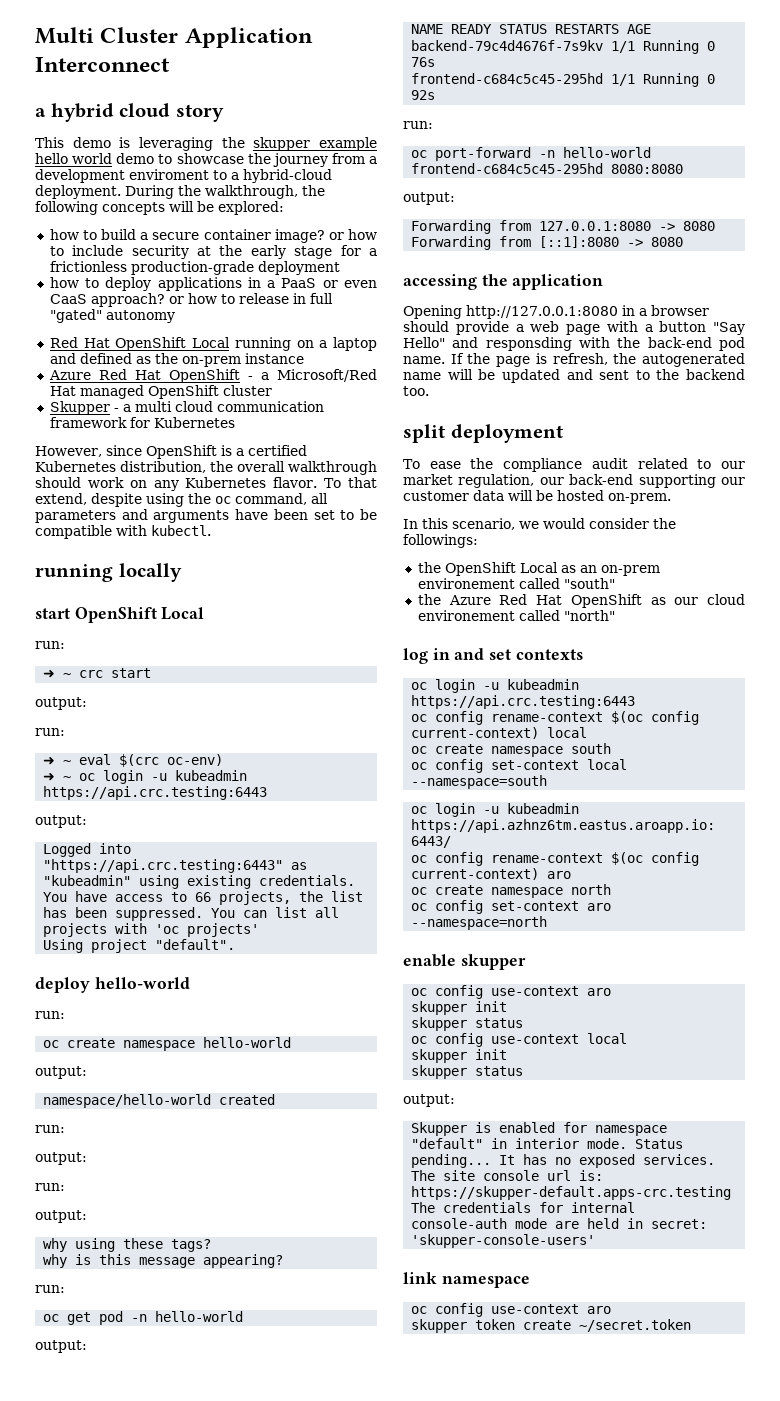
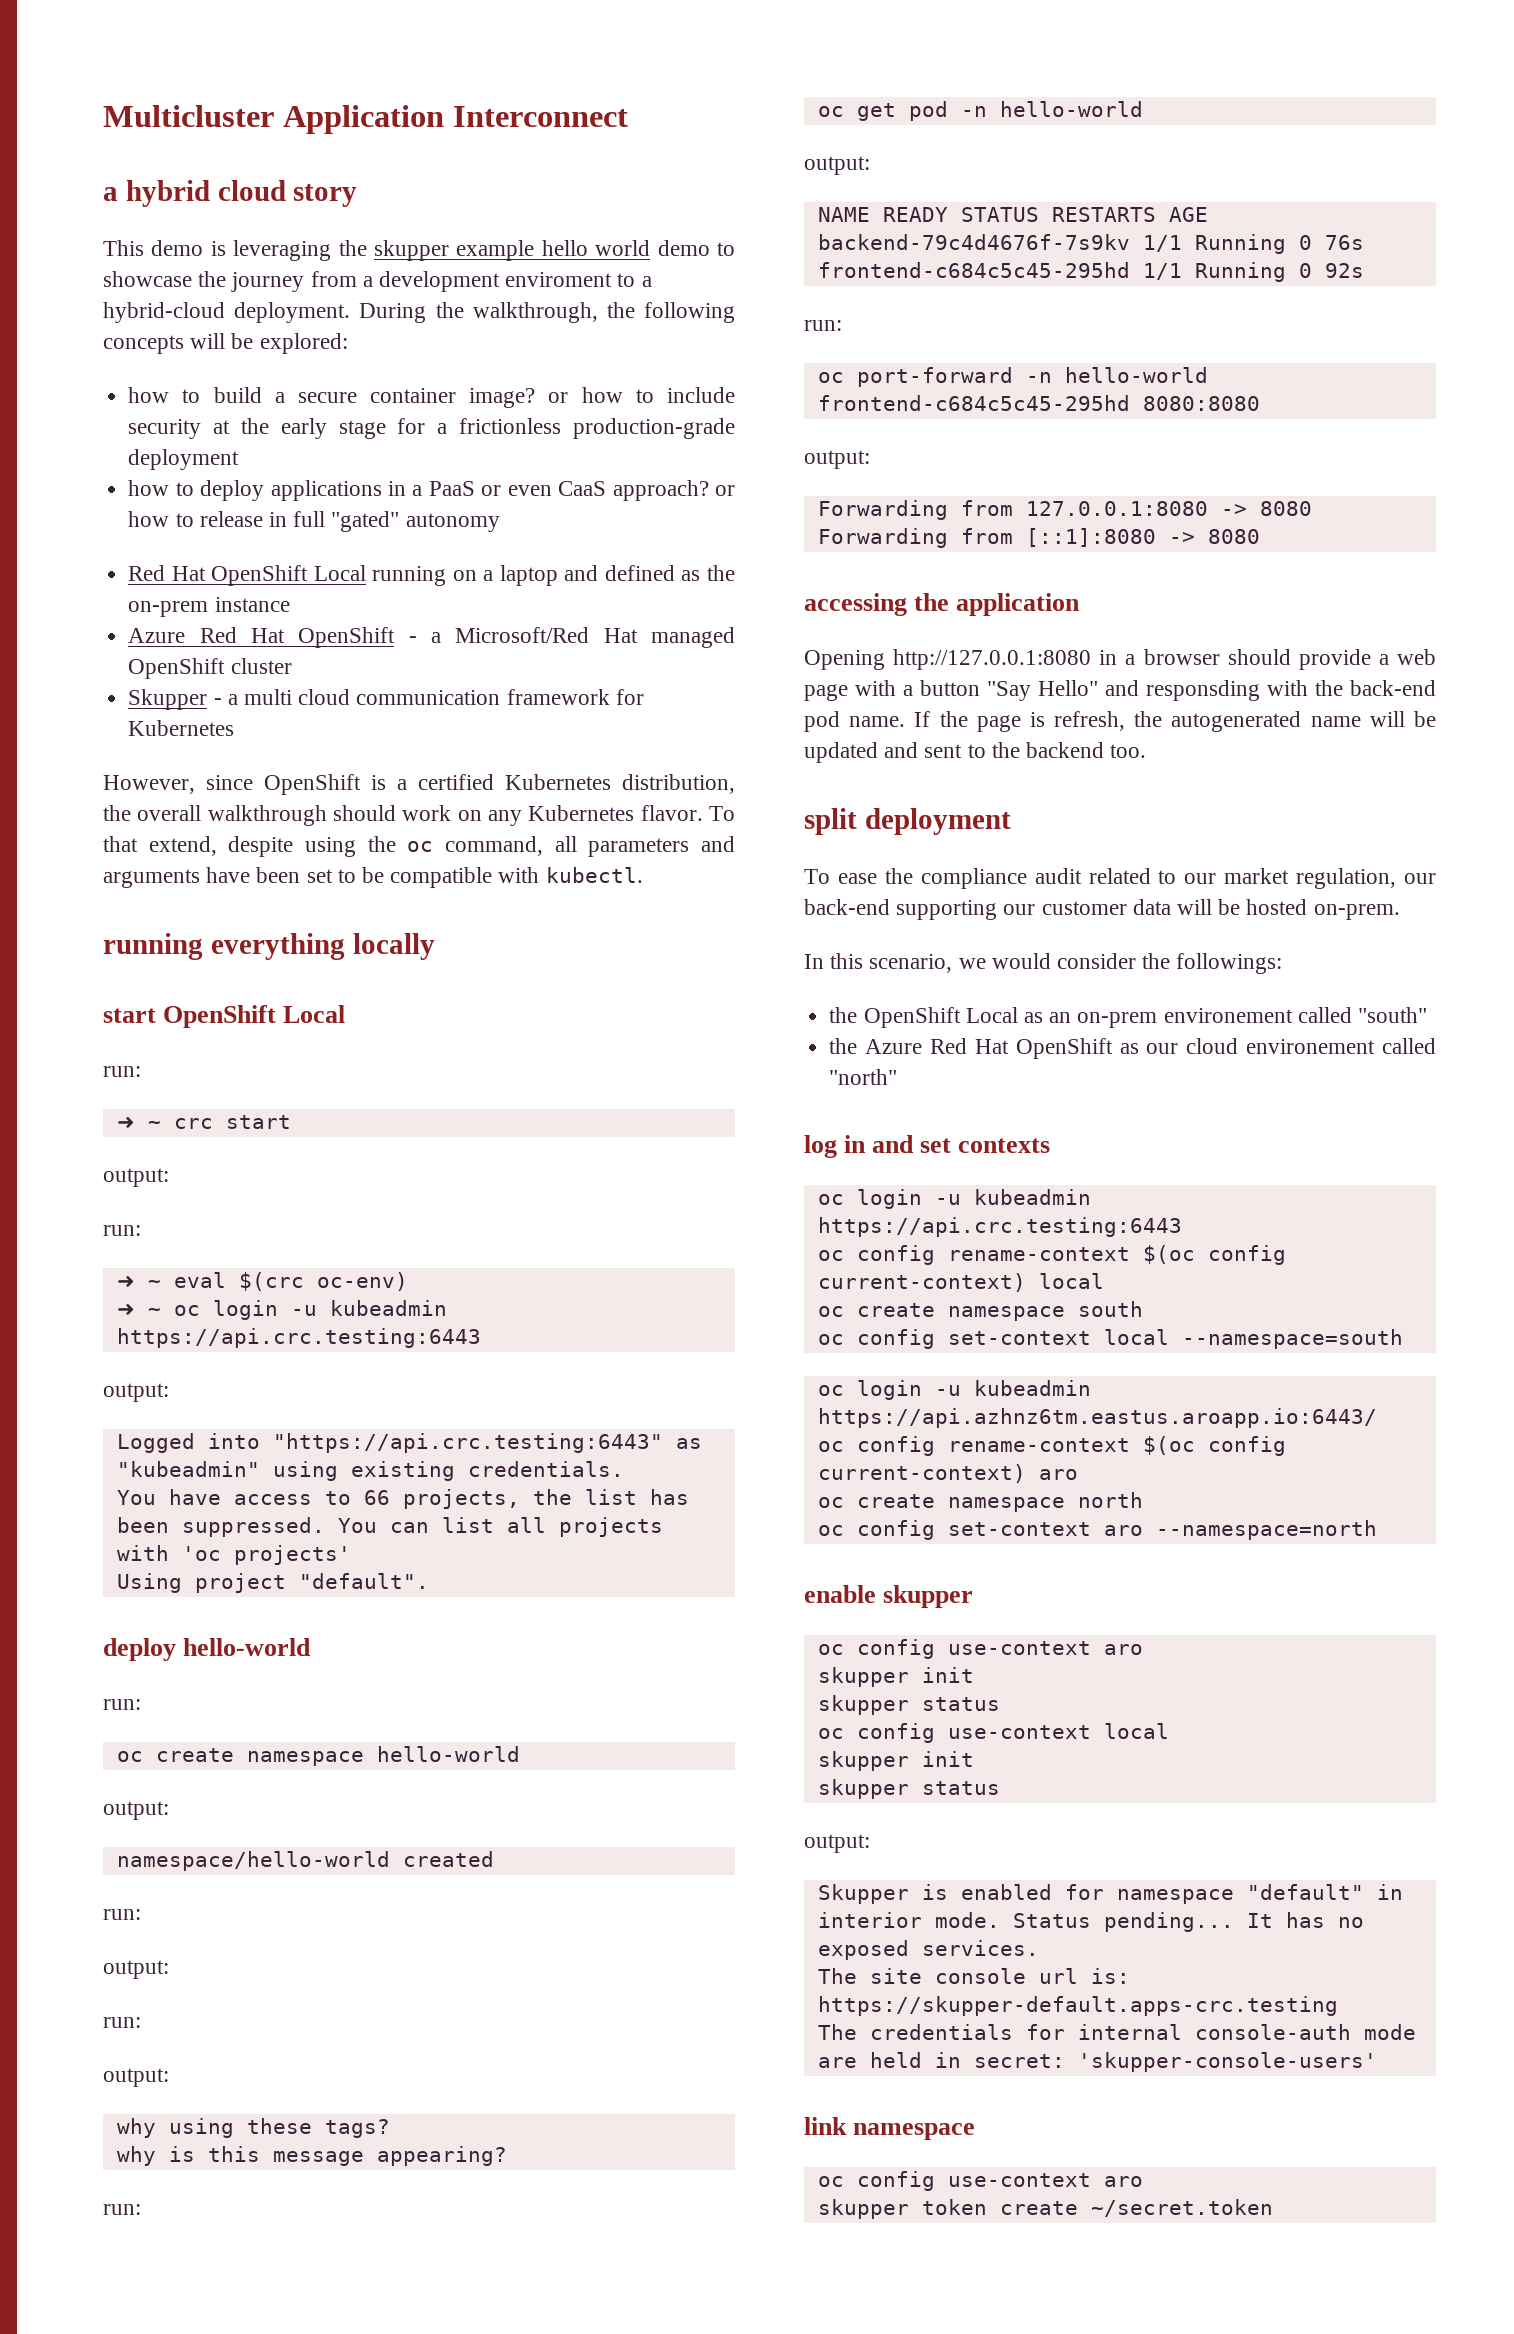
[35,27,179,44] Multi Cluster -> [103,105,274,127] Multicluster
(113, 573) none -> [210,933,345,960] everything

